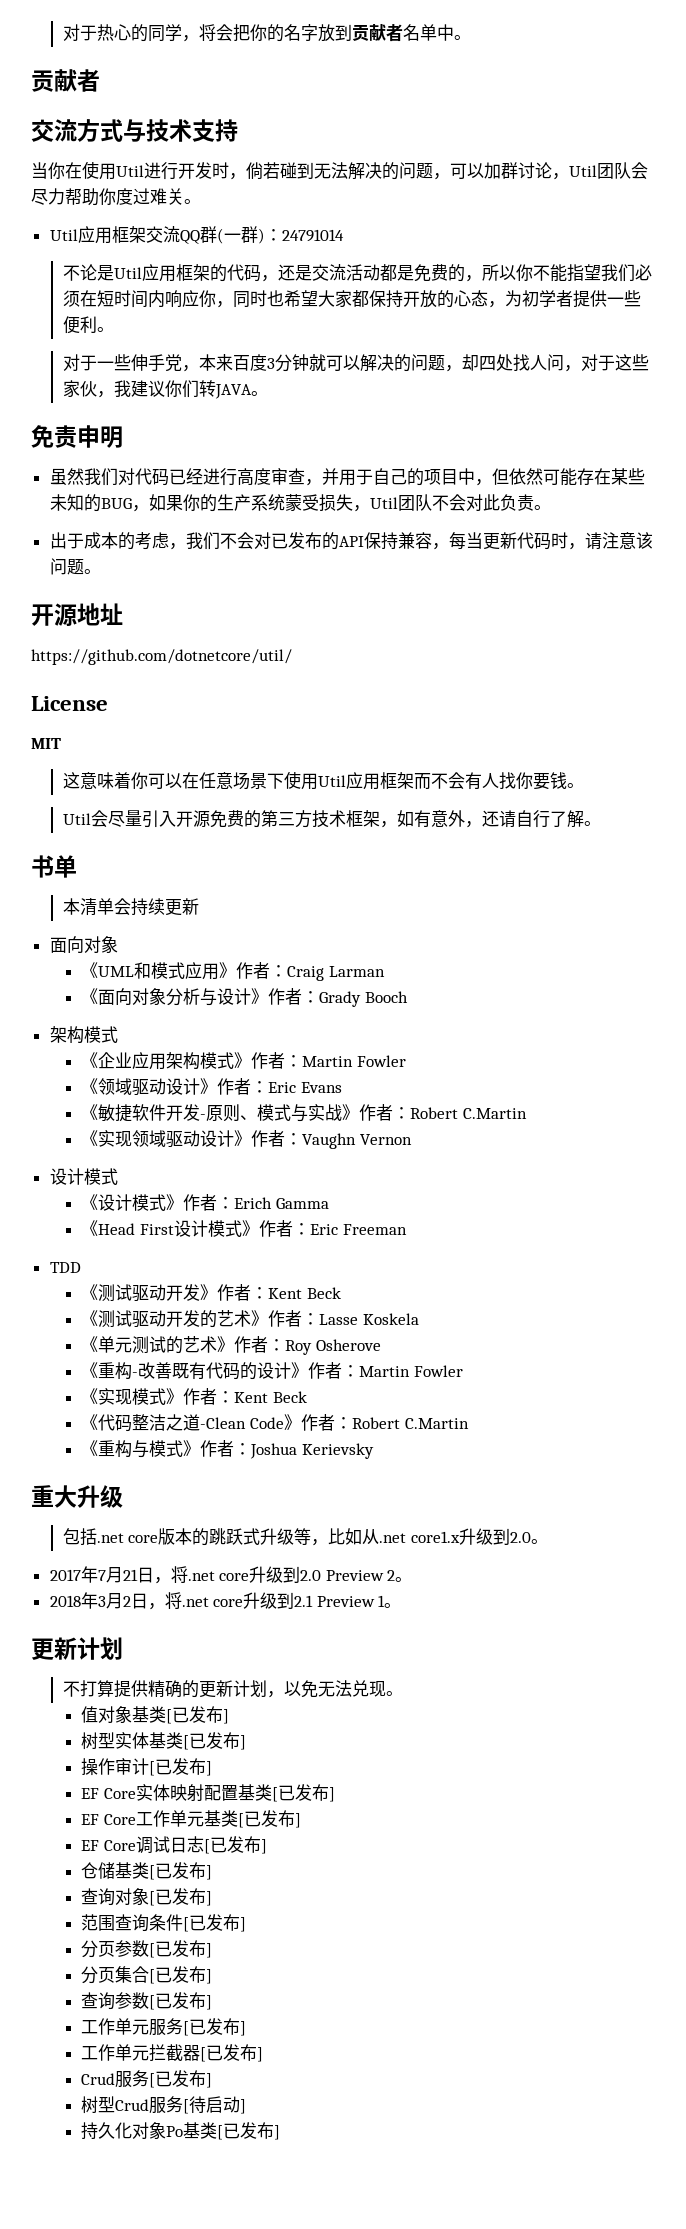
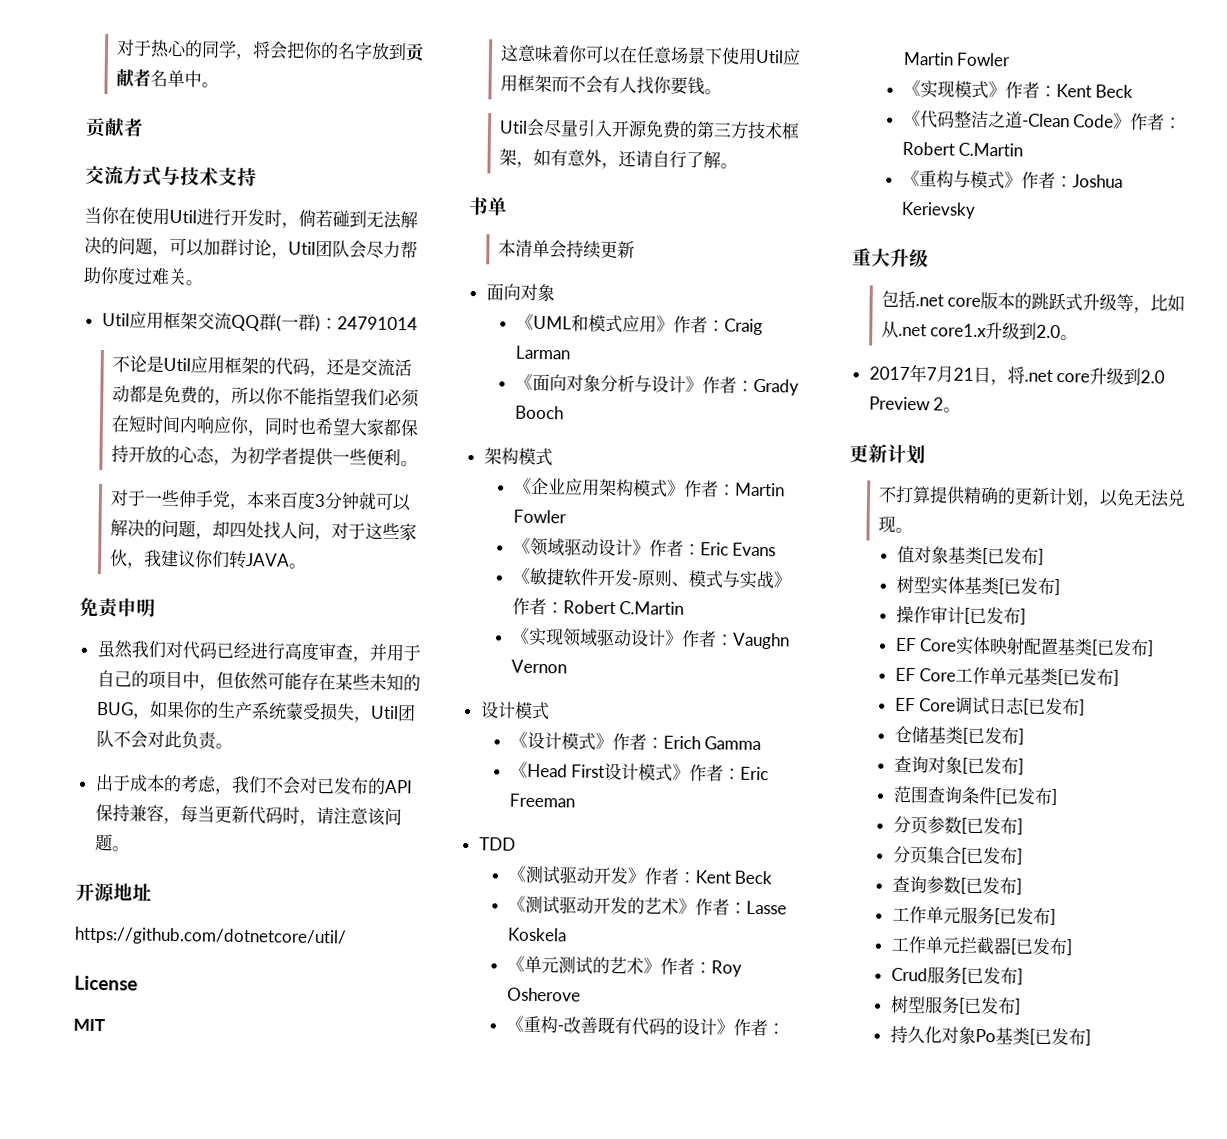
[49,1592,402,1610] // 2018年3月2日，将.net core升级到2.1 Preview 1。 -> (962, 410) none
[115,2096,241,2114] Crud服务[待启动 -> [923,996,1016,1015] 服务[已发布

